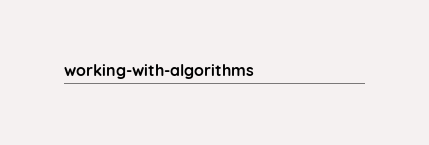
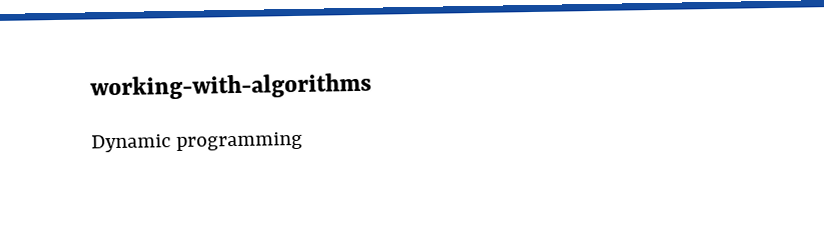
(254, 71) none -> [91,131,304,153] // Dynamic programming

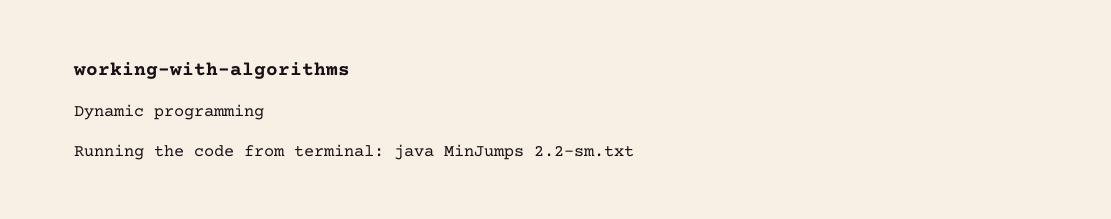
(304, 141) none -> [74,144,634,160] // Running the code from terminal: java MinJumps 2.2-sm.txt

